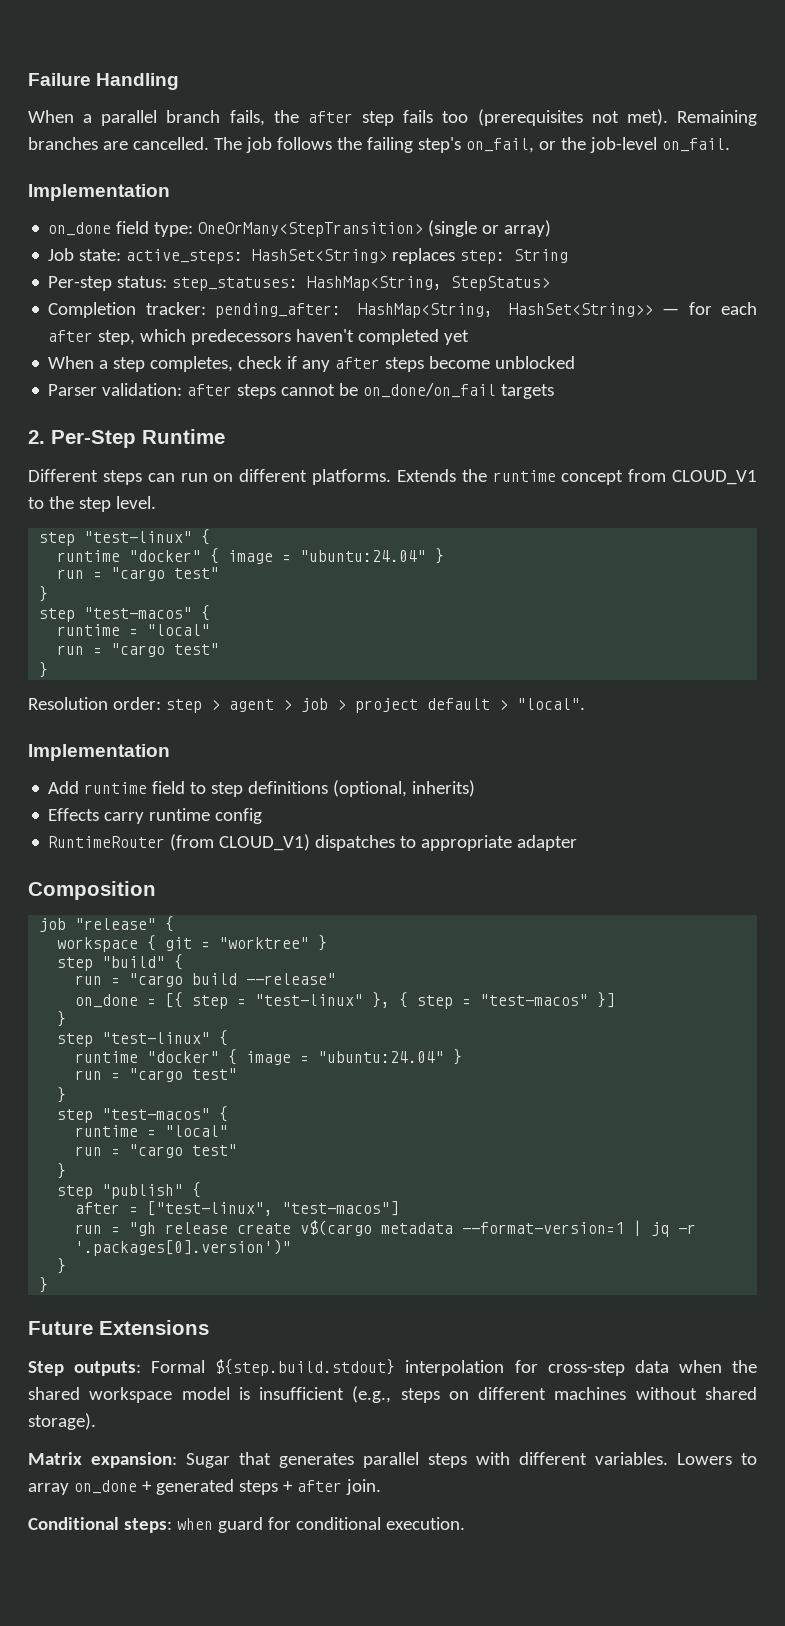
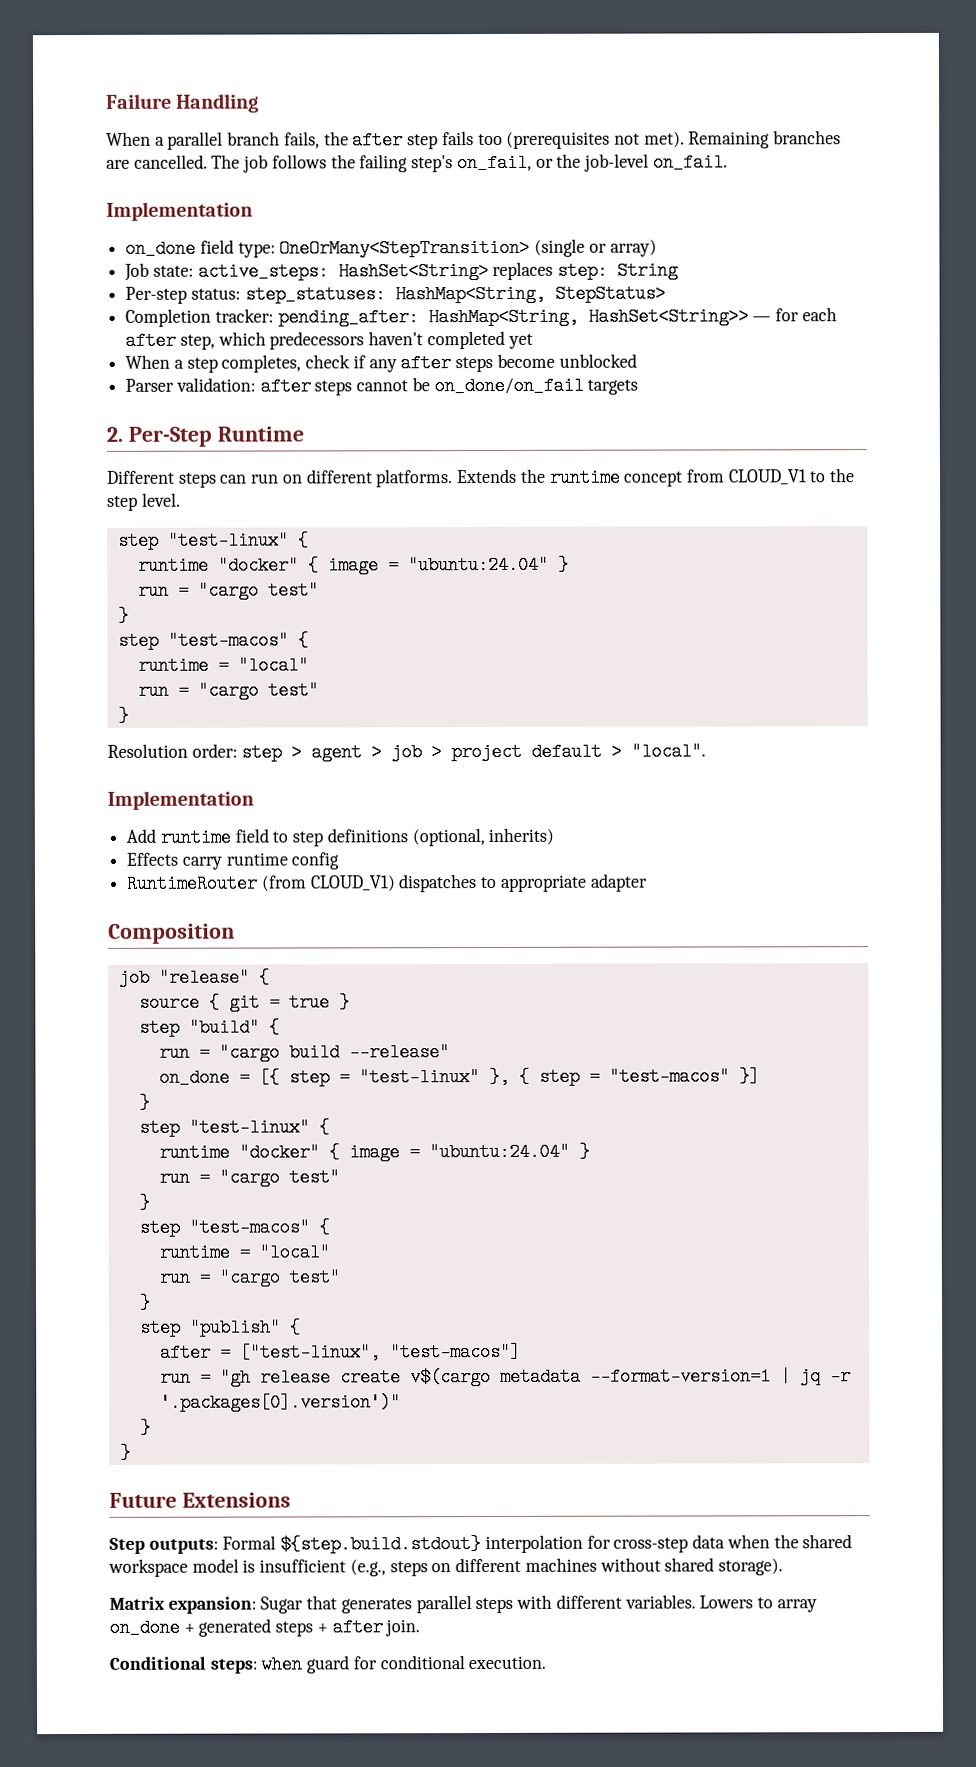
[57,937,139,952] workspace -> [138,993,200,1012] source
[219,937,310,949] "worktree" -> [288,993,330,1012] true

